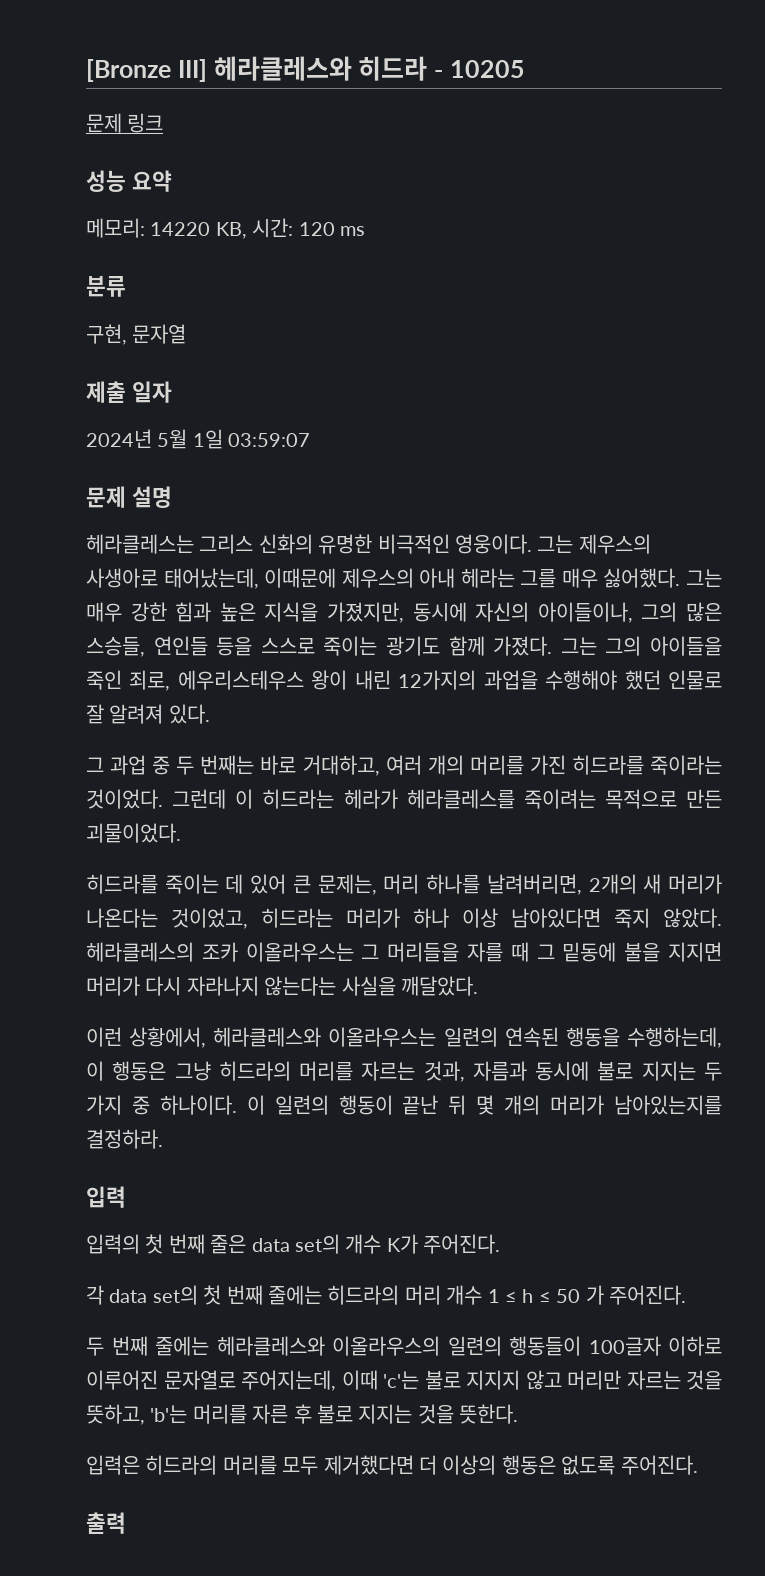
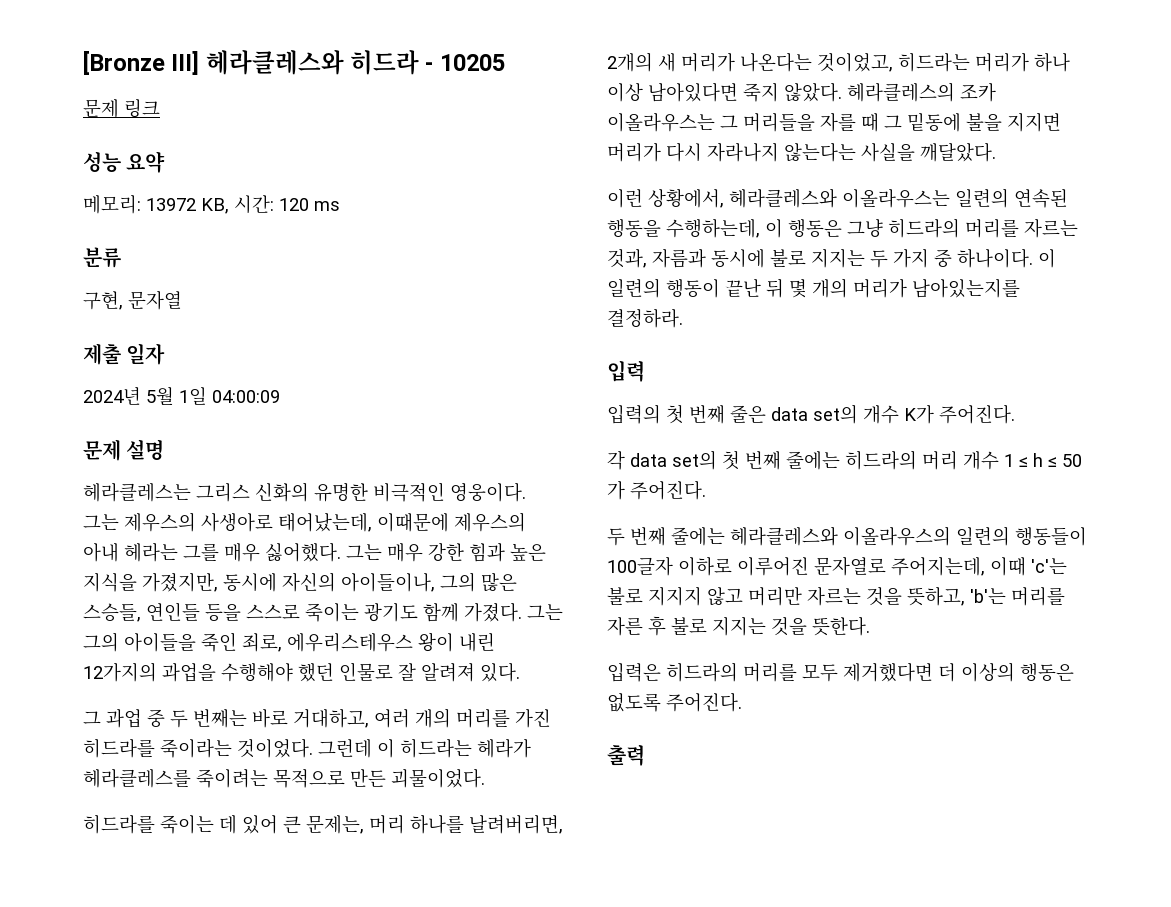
[150,222,211,236] 14220 -> [146,198,196,211] 13972
[228,433,311,447] 03:59:07 -> [212,390,280,403] 04:00:09

